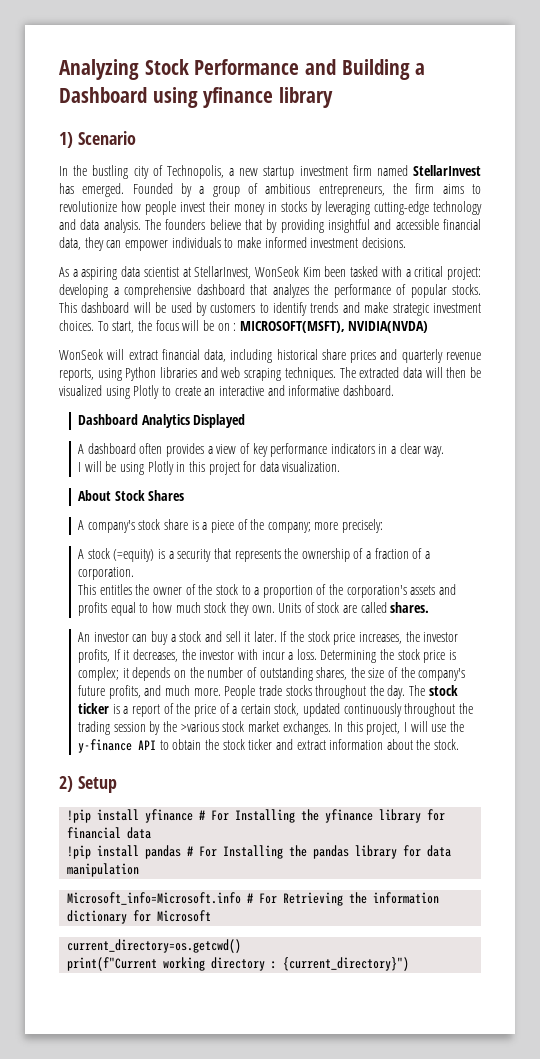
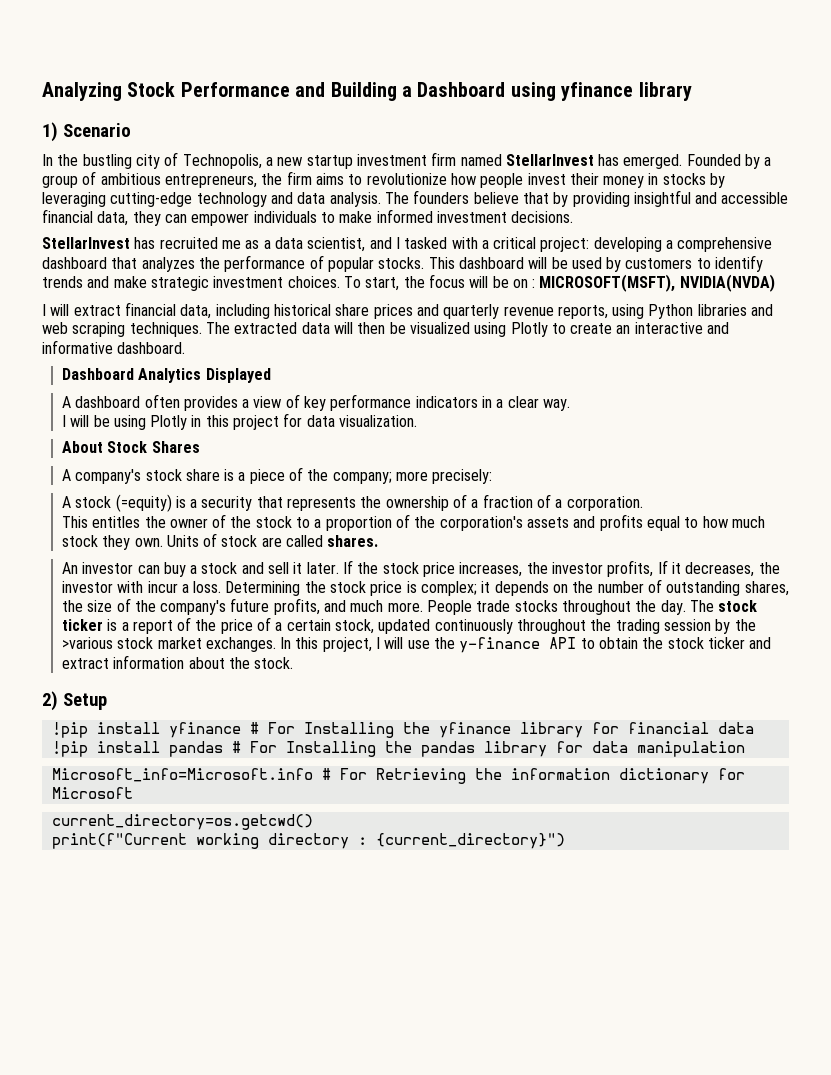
[59,266,347,280] As a aspiring data scientist at StellarInvest, WonSeok Kim been -> [42,237,400,252] StellarInvest has recruited me as a data scientist, and I
[59,349,103,360] WonSeok -> [42,304,46,316] I

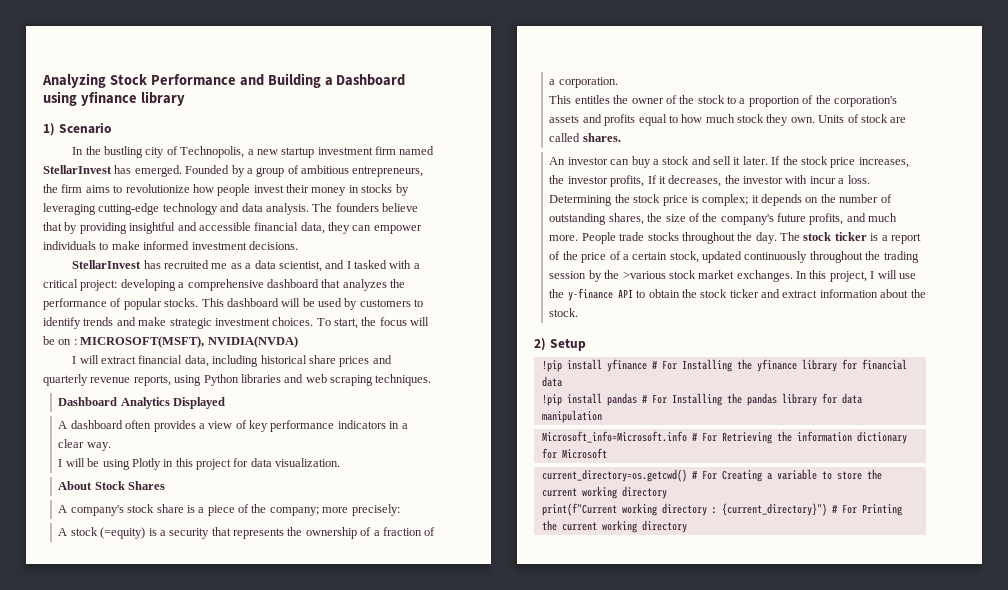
[205,322,730,337] [42,340,186,354] The extracted data will then be visualized using Plotly to create an interactive and informative dashboard. -> (432, 380) none
(313, 822) none -> [691,469,882,482] [541,486,667,499] # For Creating a variable to store the current working directory
(565, 841) none -> [831,504,902,516] [541,520,687,533] # For Printing the current working directory

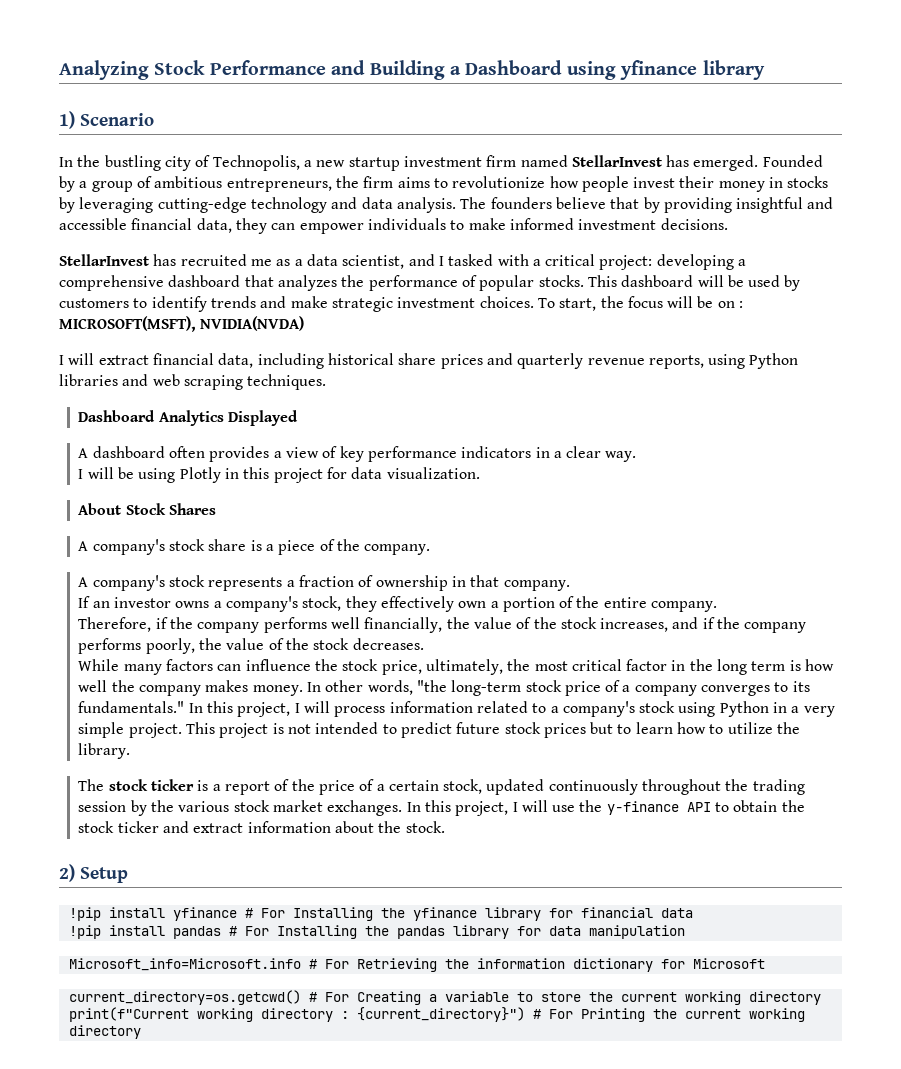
[269,504,400,516] [58,527,436,539] [549,77,618,88] [549,95,897,107] [549,114,907,126] [549,133,621,142] [549,156,909,168] [549,175,870,187] [549,194,892,206] [549,213,898,225] [549,232,777,244] company; more precisely: // A stock (=equity) is a security that represents the ownership of a fraction of a corporation. // This entitles the owner of the stock to a proportion of the corporation's assets and profits equal to how much stock they own. Units of stock are called shares. // An investor can buy a stock and sell it later. If the stock price increases, the investor profits, If it decreases, the investor with incur a loss. Determining the stock price is complex; it depends on the number of outstanding shares, the size of the company's future profits, and much more. People trade stocks throughout the day. -> [364,544,431,555] [78,575,570,591] [78,596,718,612] [78,617,807,633] [78,638,424,654] [78,659,835,675] [78,680,810,696] [78,701,835,717] [78,722,801,738] [78,743,131,759] company. // A company's stock represents a fraction of ownership in that company. // If an investor owns a company's stock, they effectively own a portion of the entire company. // Therefore, if the company performs well financially, the value of the stock increases, and if the company performs poorly, the value of the stock decreases. // While many factors can influence the stock price, ultimately, the most critical factor in the long term is how well the company makes money. In other words, "the long-term stock price of a company converges to its fundamentals." In this project, I will process information related to a company's stock using Python in a very simple project. This project is not intended to predict future stock prices but to learn how to utilize the library. //
[622,271,666,279] >various -> [178,801,230,812] various

